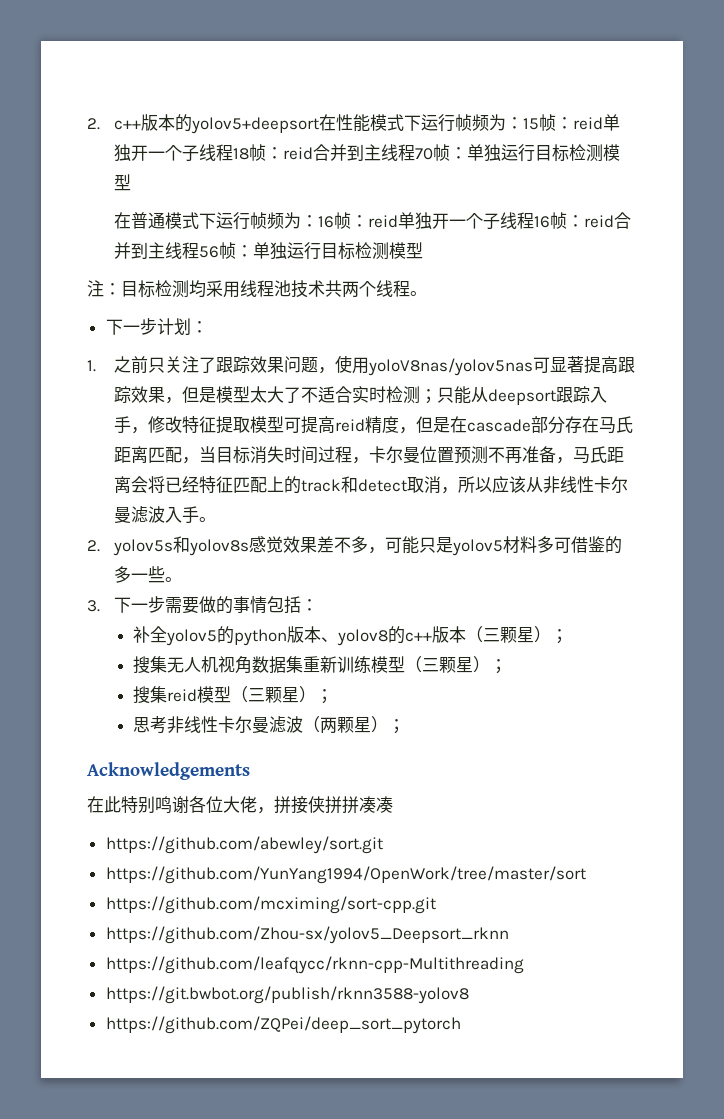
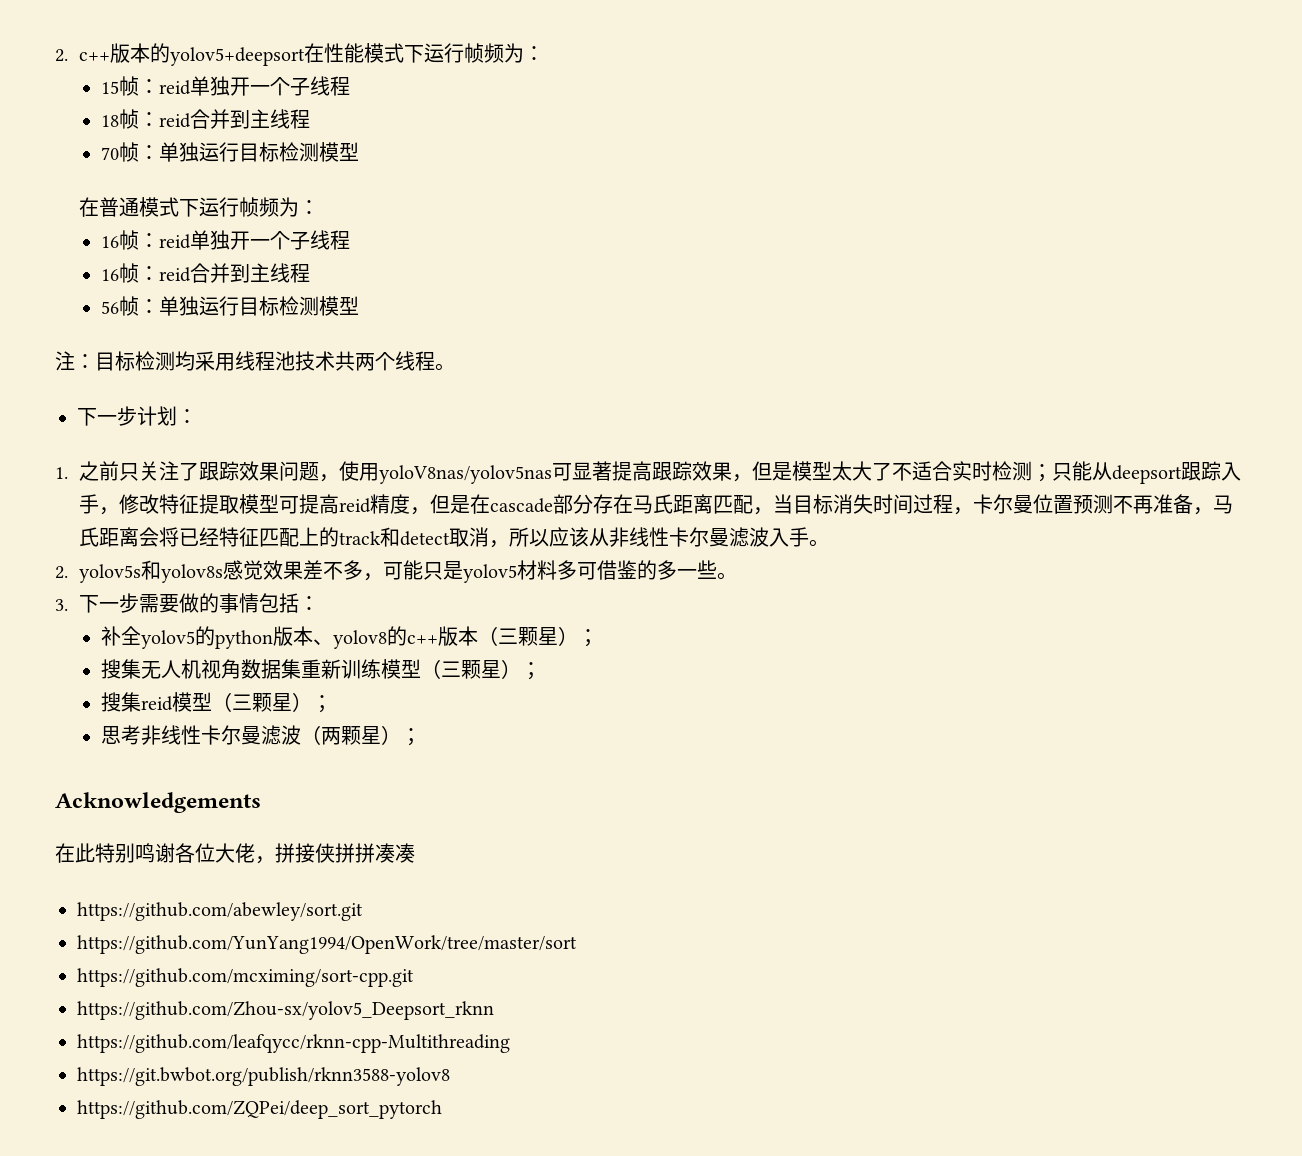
(524, 123) none -> (545, 53) //
(234, 152) none -> (351, 86) //
(416, 152) none -> (311, 119) //
(319, 221) none -> (320, 207) //
(535, 220) none -> (351, 240) //
(200, 250) none -> (311, 273) //

